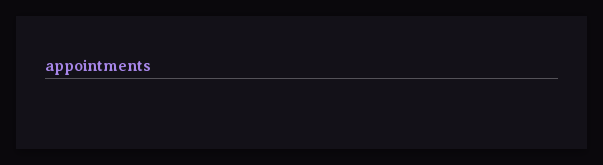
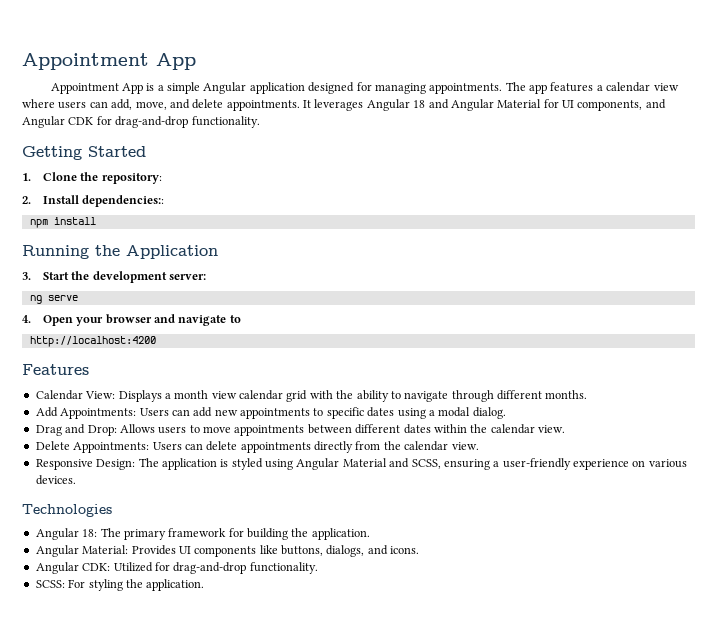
[45,59,151,75] appointments -> [22,53,196,70] [50,82,679,94] [22,99,666,111] [22,116,260,128] [22,146,146,160] [22,172,162,184] [22,195,165,207] [29,217,96,228] [22,245,218,259] [22,271,206,283] [29,295,78,304] [22,314,241,326] [29,336,156,347] [22,364,89,375] [35,390,588,402] [35,407,506,419] [35,424,565,436] [35,441,479,453] [35,458,687,470] [35,475,76,485] [22,504,112,517] [35,528,370,540] [35,545,420,557] [35,562,318,574] [35,579,205,591] Appointment App // Appointment App is a simple Angular application designed for managing appointments. The app features a calendar view where users can add, move, and delete appointments. It leverages Angular 18 and Angular Material for UI components, and Angular CDK for drag-and-drop functionality. // Getting Started // 1. Clone the repository: // 2. Install dependencies:: // npm install // Running the Application // 3. Start the development server: // ng serve // 4. Open your browser and navigate to // http://localhost:4200 // Features // Calendar View: Displays a month view calendar grid with the ability to navigate through different months. // Add Appointments: Users can add new appointments to specific dates using a modal dialog. // Drag and Drop: Allows users to move appointments between different dates within the calendar view. // Delete Appointments: Users can delete appointments directly from the calendar view. // Responsive Design: The application is styled using Angular Material and SCSS, ensuring a user-friendly experience on various devices. // Technologies // Angular 18: The primary framework for building the application. // Angular Material: Provides UI components like buttons, dialogs, and icons. // Angular CDK: Utilized for drag-and-drop functionality. // SCSS: For styling the application.

